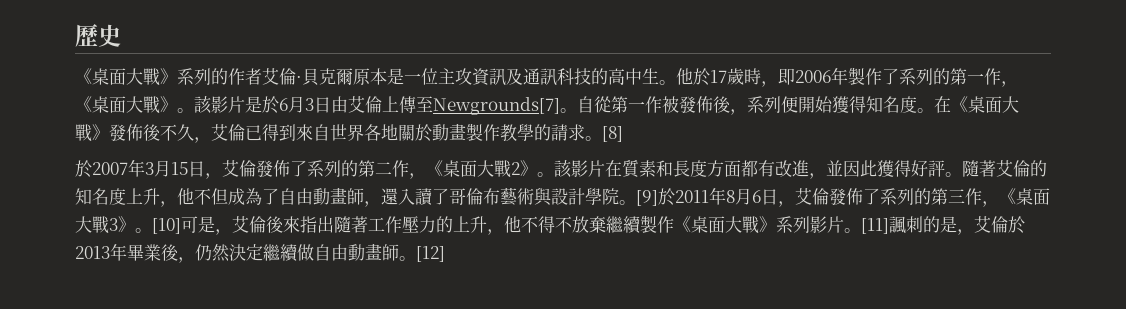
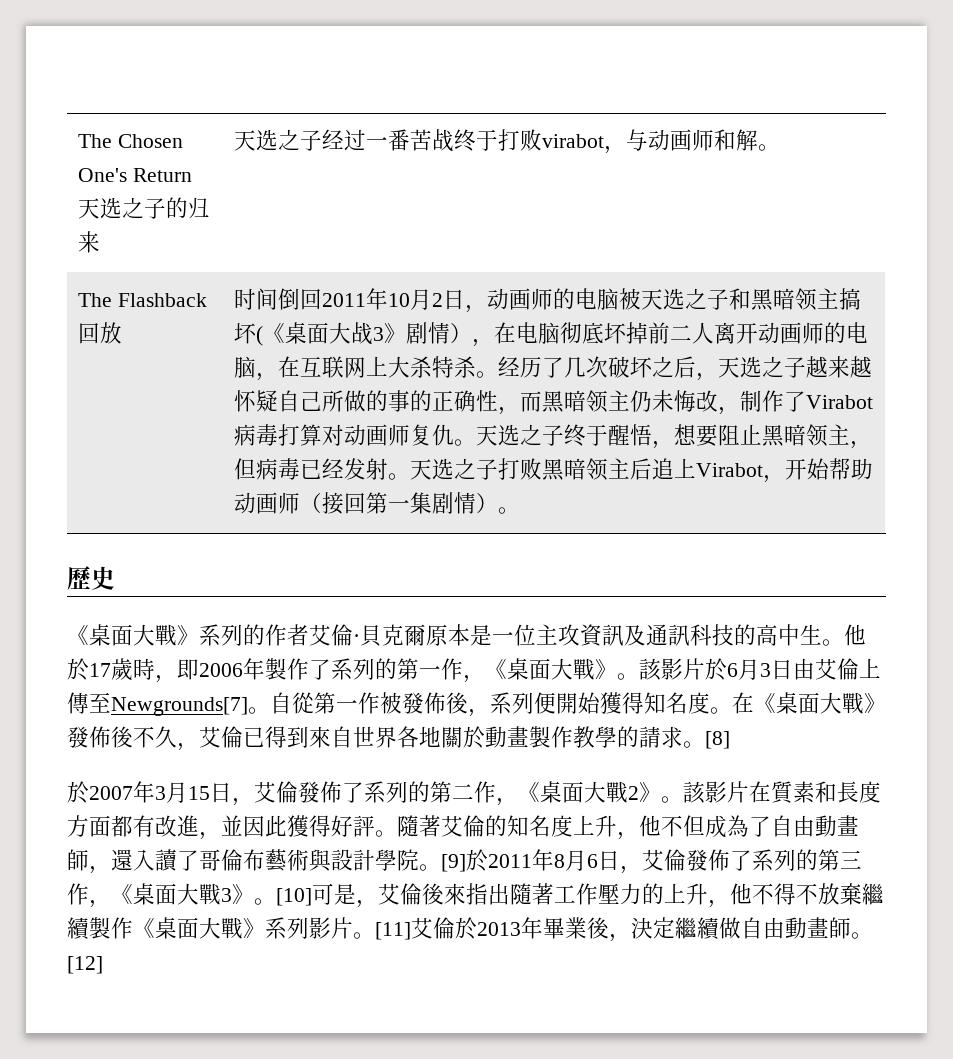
(75, 35) none -> [78,134,184,148] [78,168,193,182] [78,197,211,219] [78,231,101,253] [234,129,781,154] [78,293,208,307] [78,322,123,344] [234,288,862,313] [234,322,869,347] [234,356,873,381] [234,390,874,415] [234,424,873,449] [234,458,874,483] [234,492,521,514] The Chosen One's Return天选之子的归来 | 天选之子经过一番苦战终于打败virabot，与动画师和解。 // The Flashback回放 | 时间倒回2011年10月2日，动画师的电脑被天选之子和黑暗领主搞坏(《桌面大战3》剧情），在电脑彻底坏掉前二人离开动画师的电脑，在互联网上大杀特杀。经历了几次破坏之后，天选之子越来越怀疑自己所做的事的正确性，而黑暗领主仍未悔改，制作了Virabot病毒打算对动画师复仇。天选之子终于醒悟，想要阻止黑暗领主，但病毒已经发射。天选之子打败黑暗领主后追上Virabot，开始帮助动画师（接回第一集剧情）。 //
[245,96,262,113] 是 -> (705, 669) none
[889,216,974,235] 諷刺的是， -> (411, 931) none
[195,244,230,262] 仍然 -> (631, 938) none

